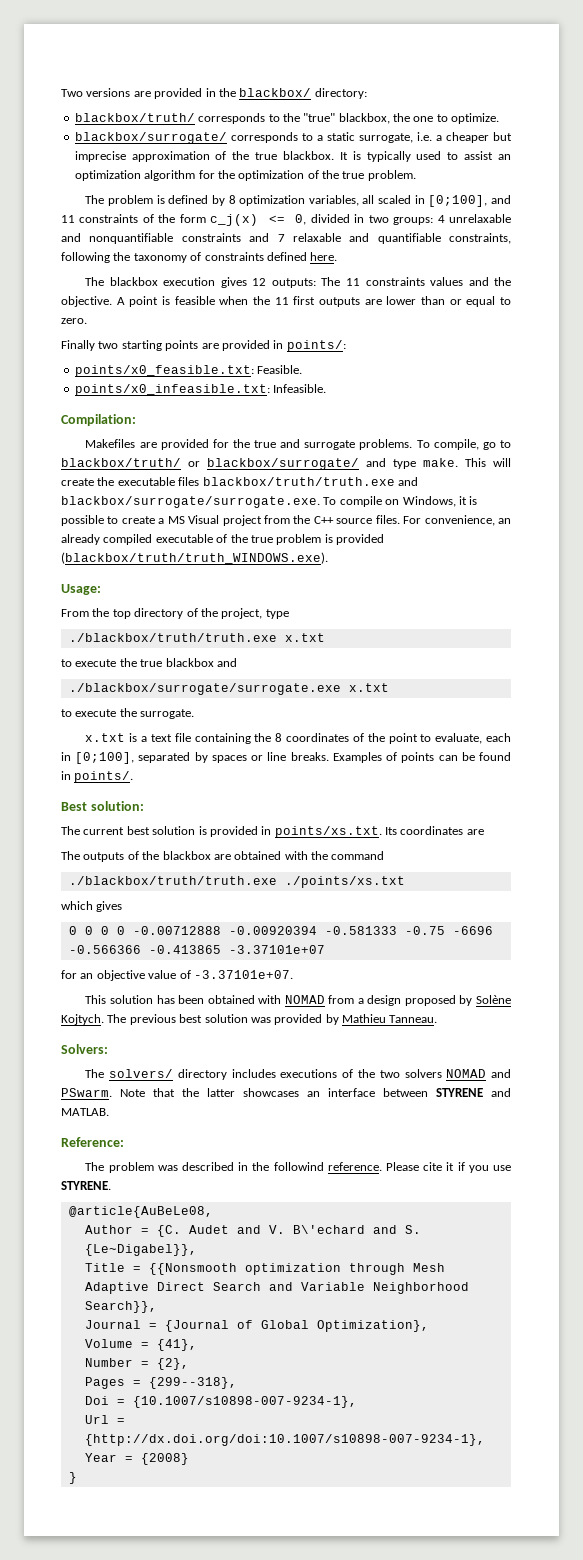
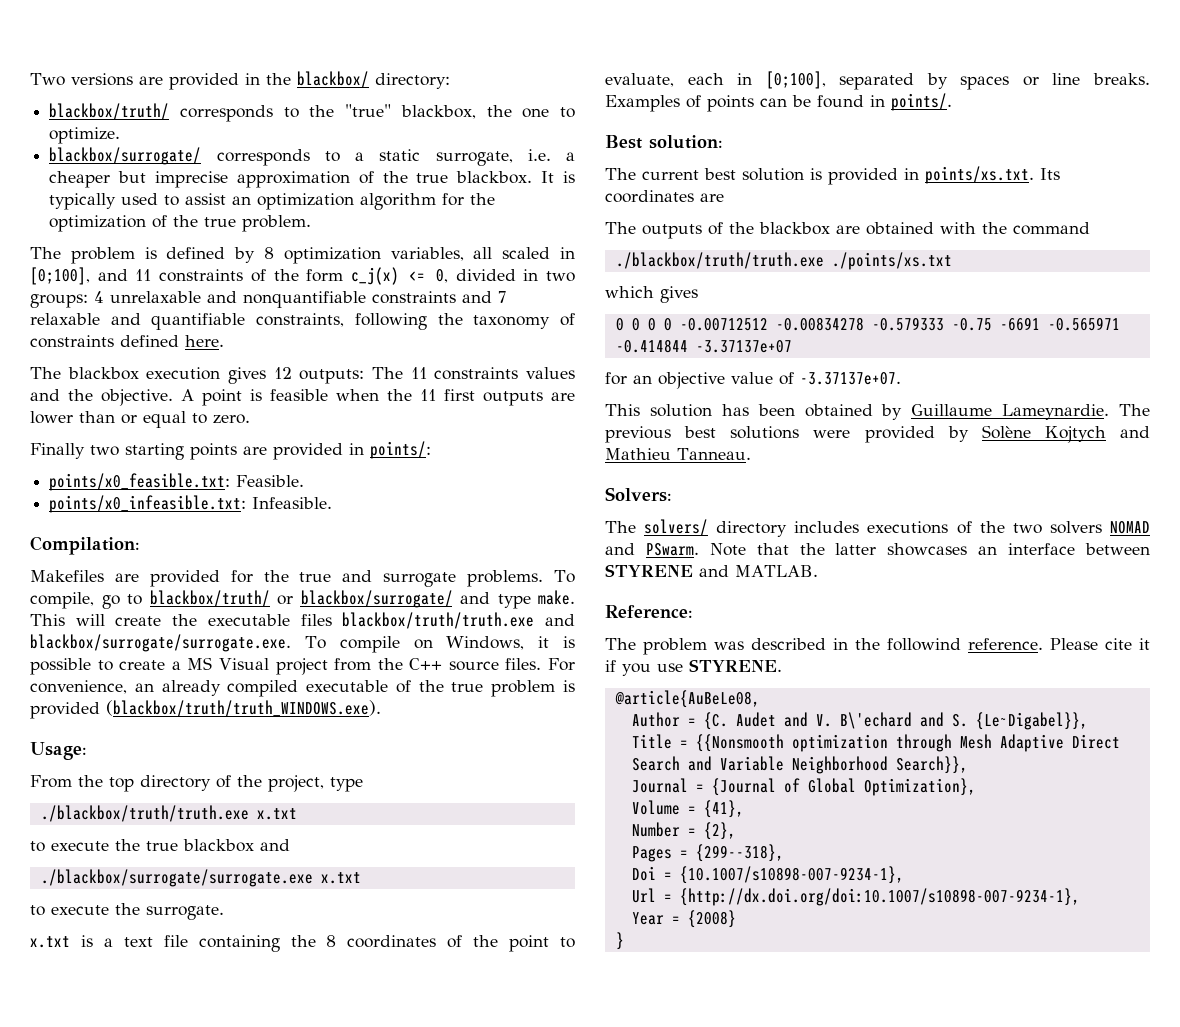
[132,926,493,935] [68,945,325,954] -0.00712888 -0.00920394 -0.581333 -0.75 -6696 -0.566366 -0.413865 -3.37101e+07 -> [679,317,1120,331] [615,339,792,353] -0.00712512 -0.00834278 -0.579333 -0.75 -6691 -0.565971 -0.414844 -3.37137e+07
[193,970,293,979] -3.37101e+07. -> [800,372,901,385] -3.37137e+07.
[258,995,512,1006] [61,1014,339,1025] with NOMAD from a design proposed by Solène Kojtych. The previous best solution was provided by -> [881,404,1150,420] [605,425,1150,443] by Guillaume Lameynardie. The previous best solutions were provided by Solène Kojtych and

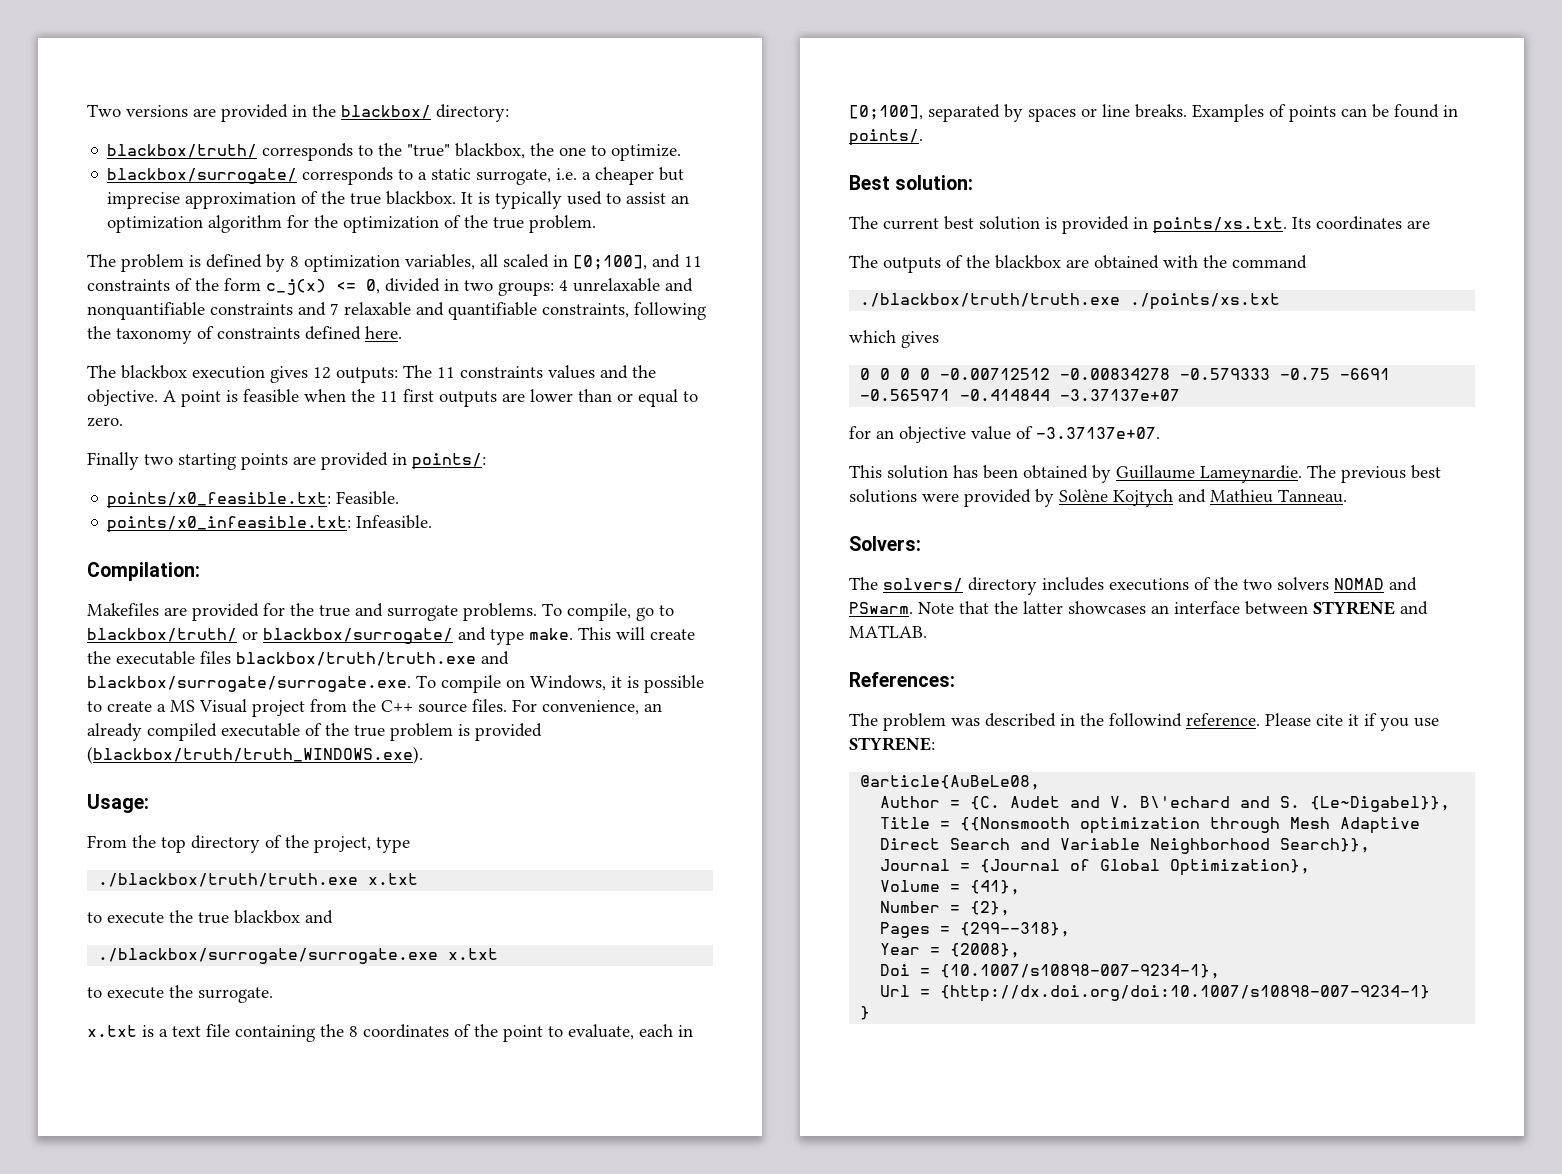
[605,605,693,618] Reference: -> [849,672,955,687] References:
[689,659,782,672] STYRENE. -> [849,737,935,751] STYRENE:
(784, 853) none -> [880,943,1021,958] // Year = {2008},
[679,888,1080,906] [631,910,736,928] {http://dx.doi.org/doi:10.1007/s10898-007-9234-1}, // Year = {2008} -> [940,985,1431,1002] {http://dx.doi.org/doi:10.1007/s10898-007-9234-1}

